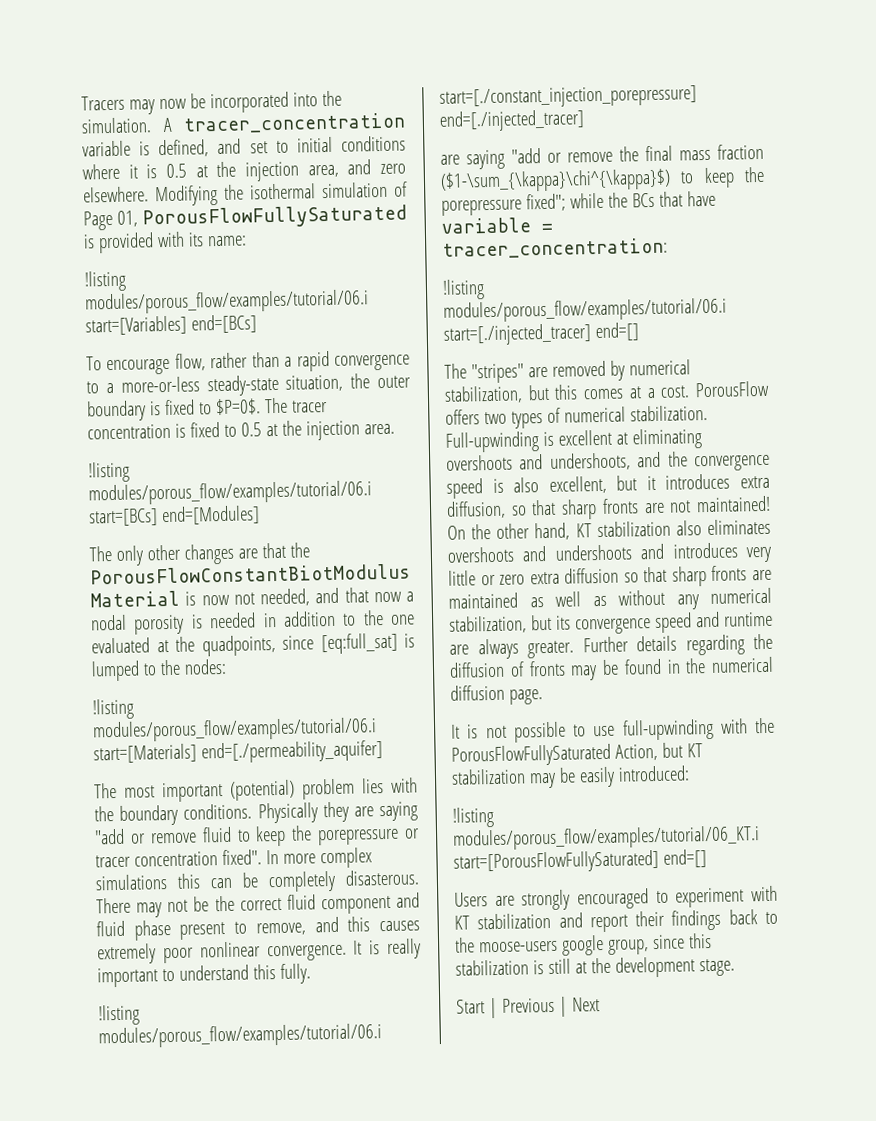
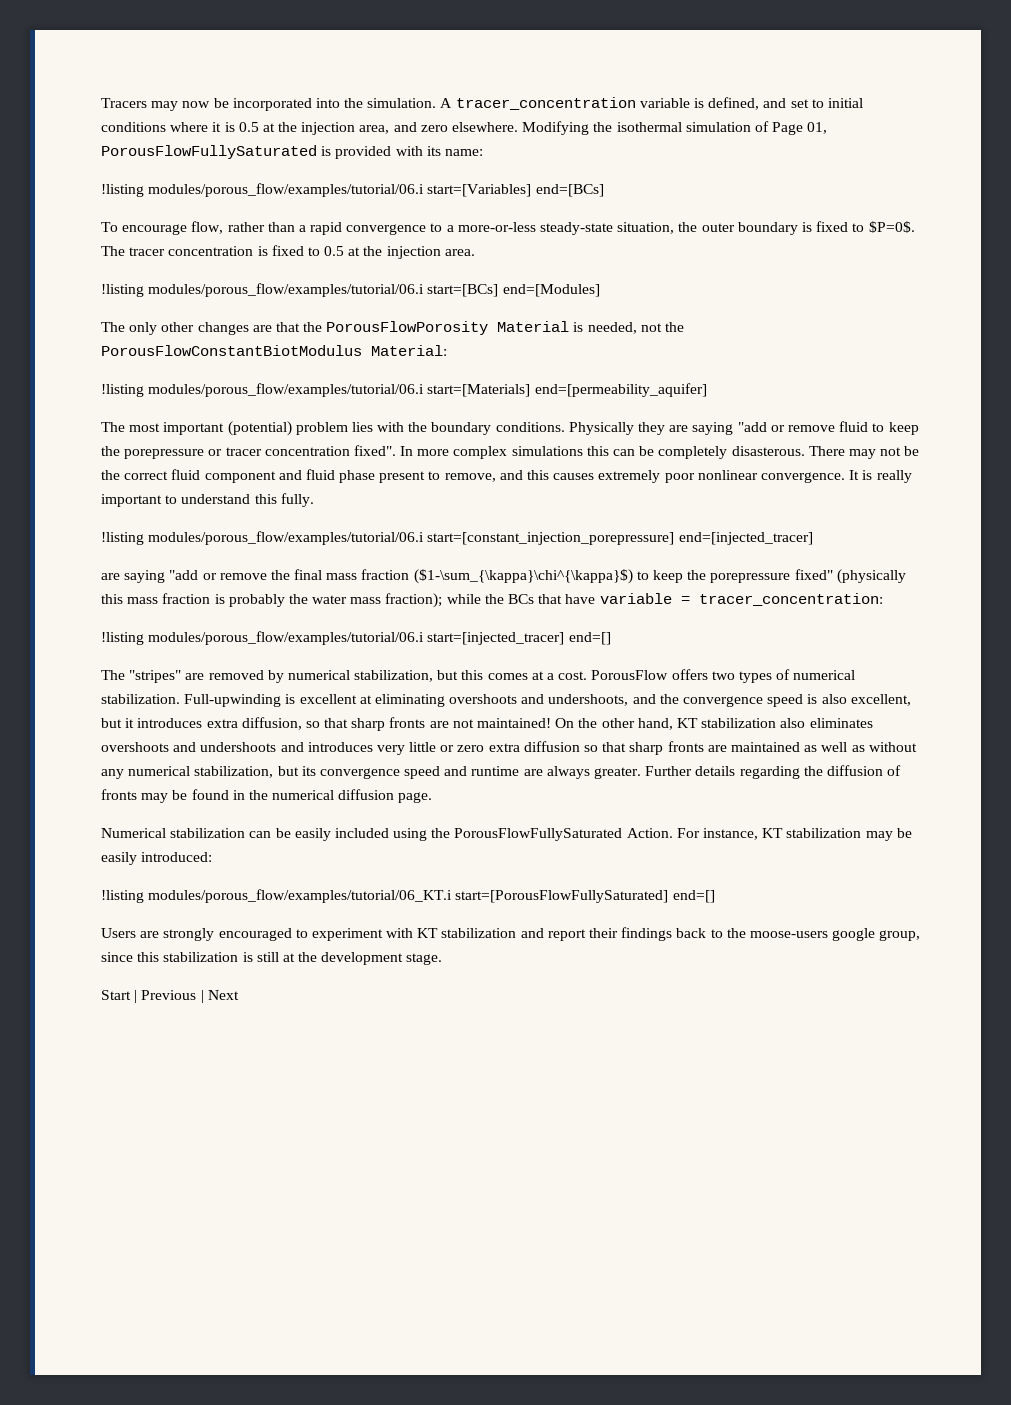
[90,563,411,585] PorousFlowConstantBiotModulus -> [326,321,489,335] PorousFlowPorosity
[201,587,414,607] [90,610,415,635] [91,632,415,657] [91,658,227,682] now not needed, and that now a nodal porosity is needed in addition to the one evaluated at the quadpoints, since [eq:full_sat] is lumped to the nodes: -> [587,322,685,334] [101,345,447,356] needed, not the PorousFlowConstantBiotModulus Material:
[200,740,383,764] end=[./permeability_aquifer] -> [534,383,707,397] end=[permeability_aquifer]
[439,85,697,109] [439,109,585,132] start=[./constant_injection_porepressure] end=[./injected_tracer] -> [427,532,813,545] start=[constant_injection_porepressure] end=[injected_tracer]
[525,193,566,212] fixed"; -> [794,569,906,584] [101,593,443,608] fixed" (physically this mass fraction is probably the water mass fraction);
[443,323,592,346] start=[./injected_tracer] -> [427,632,565,645] start=[injected_tracer]
[451,717,775,743] [451,742,683,767] It is not possible to use full-upwinding with the PorousFlowFullySaturated Action, but -> [101,828,759,841] Numerical stabilization can be easily included using the PorousFlowFullySaturated Action. For instance,

